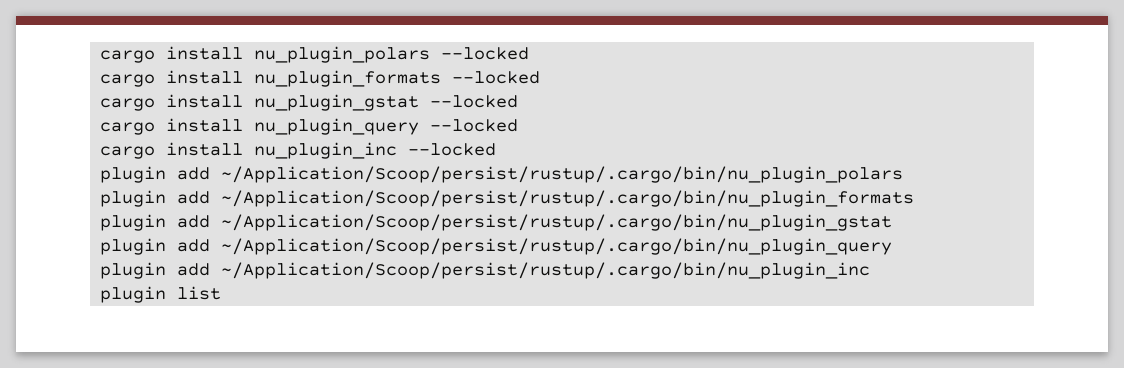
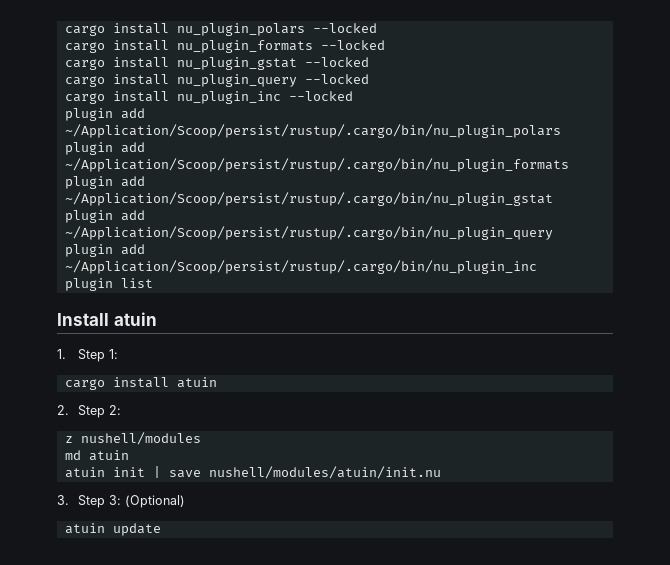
(222, 293) none -> [57,312,157,326] [57,349,119,362] [64,377,217,390] [57,405,122,418] [64,432,201,445] [64,450,129,461] [64,466,441,479] [57,495,186,508] [64,523,161,536] // Install atuin // 1. Step 1: // cargo install atuin // 2. Step 2: // z nushell/modules // md atuin // atuin init | save nushell/modules/atuin/init.nu // 3. Step 3: (Optional) // atuin update

